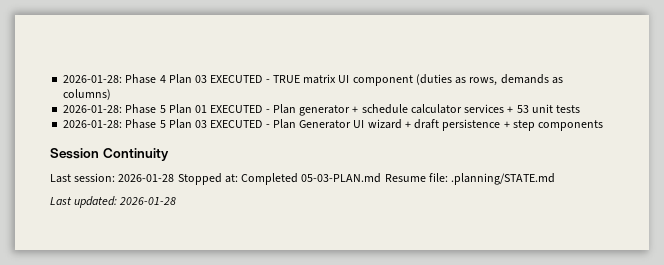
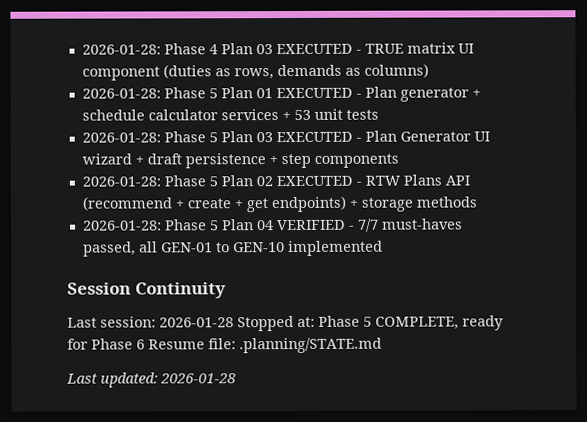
(604, 125) none -> [81,174,470,187] [81,195,477,213] [82,218,463,232] [82,240,383,257] // 2026-01-28: Phase 5 Plan 02 EXECUTED - RTW Plans API (recommend + create + get endpoints) + storage methods // 2026-01-28: Phase 5 Plan 04 VERIFIED - 7/7 must-haves passed, all GEN-01 to GEN-10 implemented
[241,173,382,185] Completed 05-03-PLAN.md -> [318,315,504,331] [67,338,145,350] Phase 5 COMPLETE, ready for Phase 6

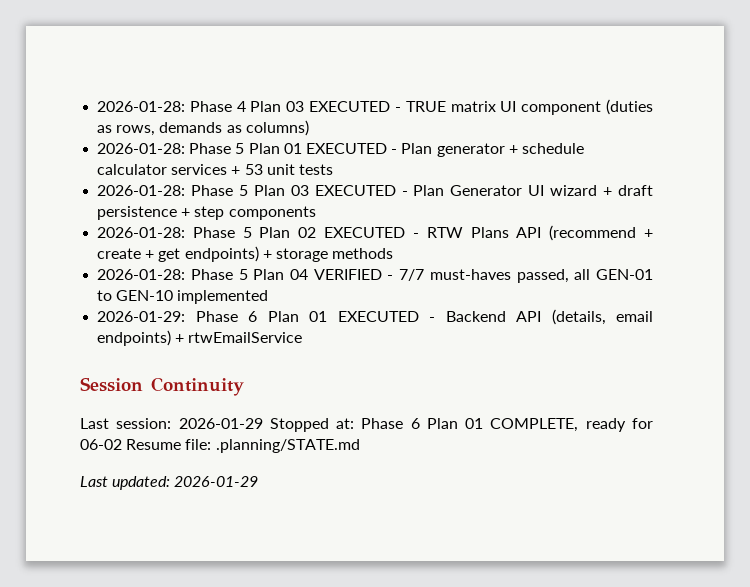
(383, 248) none -> [97,309,654,325] [97,330,303,346] // 2026-01-29: Phase 6 Plan 01 EXECUTED - Backend API (details, email endpoints) + rtwEmailService
[159,317,234,328] 2026-01-28 -> [178,418,263,429] 2026-01-29
[363,316,372,327] 5 -> [410,418,484,429] 6 Plan 01
[91,338,145,350] Phase 6 -> [80,439,122,450] 06-02
[160,373,236,384] 2026-01-28 -> [174,476,259,487] 2026-01-29

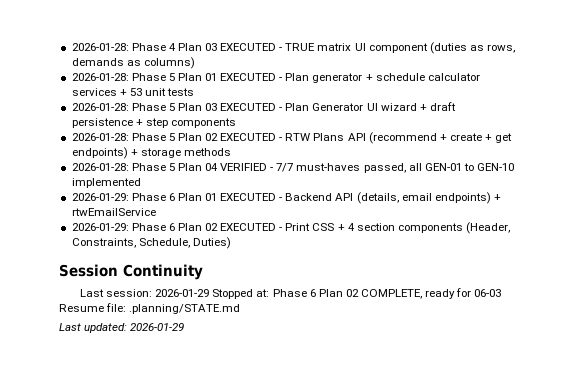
(303, 337) none -> [71,222,511,234] [71,237,231,249] // 2026-01-29: Phase 6 Plan 02 EXECUTED - Print CSS + 4 section components (Header, Constraints, Schedule, Duties)
[465,418,484,429] 01 -> [345,289,359,297] 02
[80,439,122,450] 06-02 -> [474,289,502,297] 06-03

